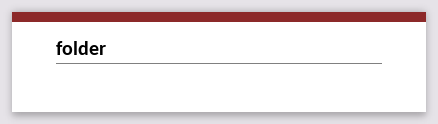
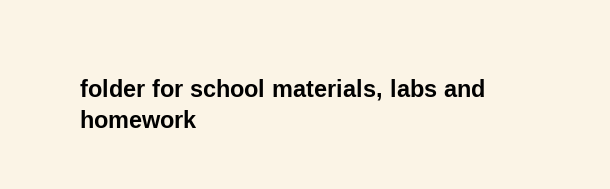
(106, 48) none -> [152,79,485,101] [80,110,197,128] for school materials, labs and homework

